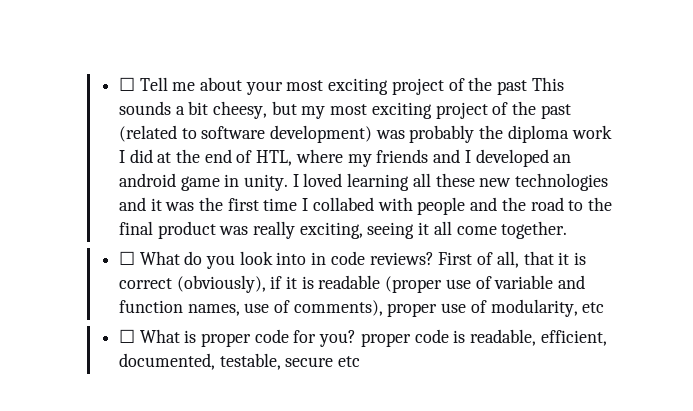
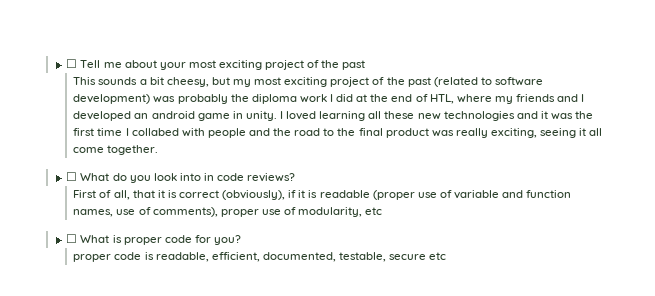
(528, 87) none -> (366, 65) //
(434, 258) none -> (296, 177) //
(357, 338) none -> (241, 240) //

